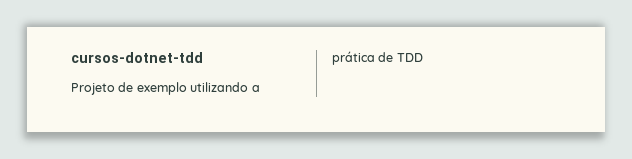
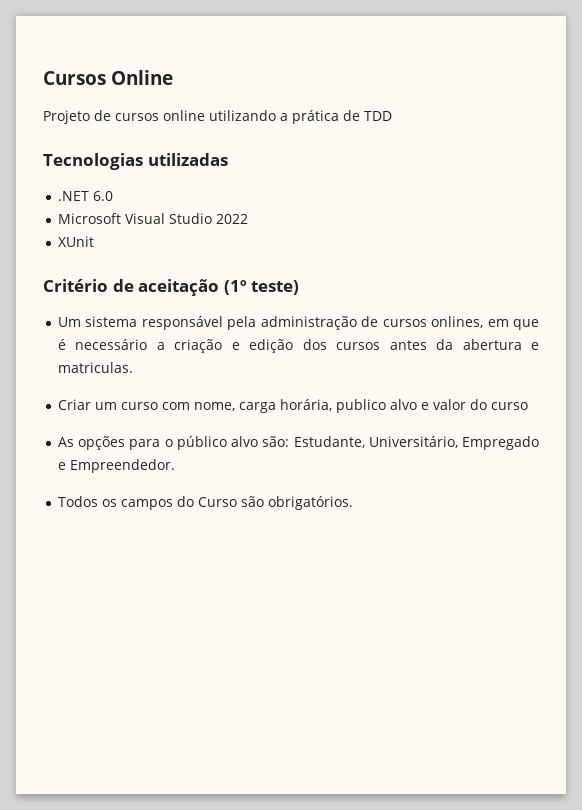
[71,52,203,63] cursos-dotnet-tdd -> [43,70,174,85] Cursos Online
[136,82,187,95] exemplo -> [115,110,205,121] cursos online
(423, 57) none -> [43,153,228,170] [57,191,113,201] [57,213,248,224] [57,236,94,247] [43,279,300,296] [57,316,539,330] [57,339,539,353] [57,362,133,373] [57,399,528,413] [57,436,539,450] [57,459,175,473] [57,496,353,510] // Tecnologias utilizadas // .NET 6.0 // Microsoft Visual Studio 2022 // XUnit // Critério de aceitação (1º teste) // Um sistema responsável pela administração de cursos onlines, em que é necessário a criação e edição dos cursos antes da abertura e matriculas. // Criar um curso com nome, carga horária, publico alvo e valor do curso // As opções para o público alvo são: Estudante, Universitário, Empregado e Empreendedor. // Todos os campos do Curso são obrigatórios.

